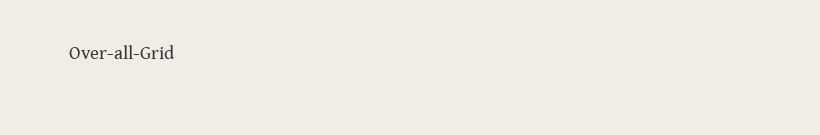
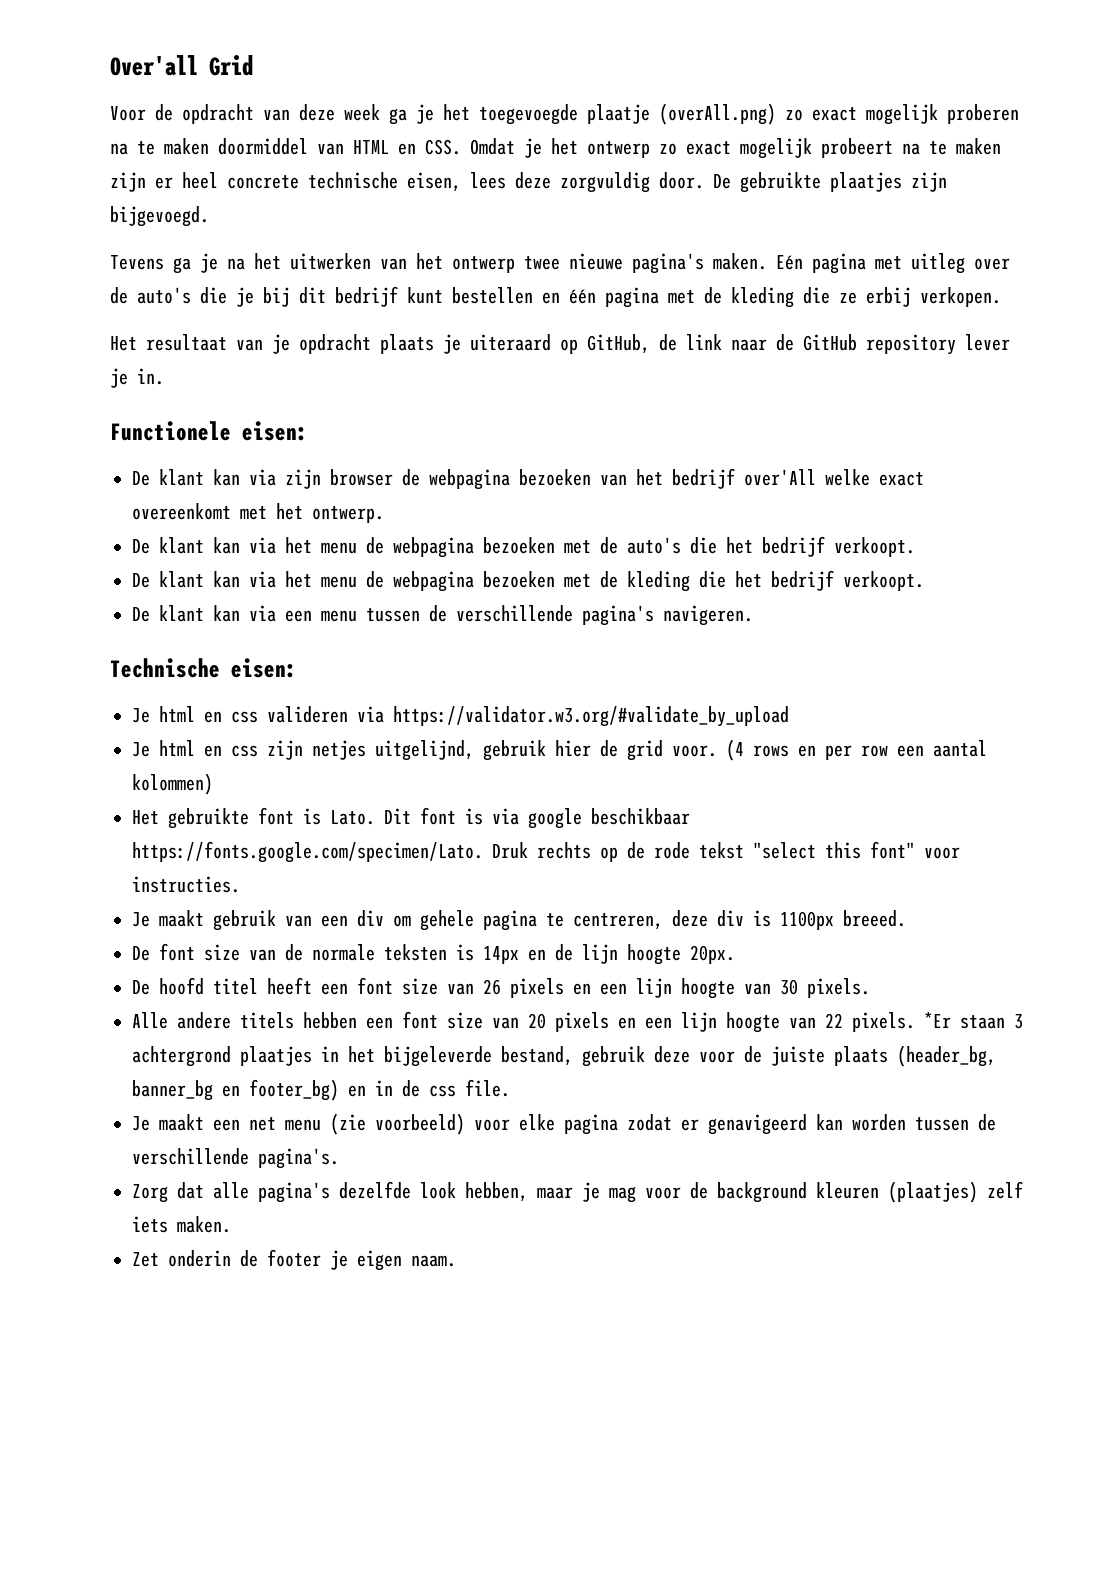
[69,45,175,59] Over-all-Grid -> [110,55,253,76] [110,103,1019,125] [110,138,1001,159] [110,172,947,193] [110,206,209,227] [110,253,1010,274] [110,286,1001,308] [110,334,1010,355] [110,368,164,388] [110,421,308,441] [132,468,924,490] [132,503,384,523] [132,536,915,558] [132,570,924,592] [132,605,753,626] [110,658,297,678] [132,706,789,727] [132,739,987,761] [132,773,213,795] [132,807,690,829] [132,841,960,863] [132,876,240,893] [132,910,906,931] [132,943,735,965] [132,977,870,999] [132,1011,1023,1033] [132,1045,996,1067] [132,1079,510,1101] [132,1113,996,1135] [132,1148,339,1169] [132,1181,1023,1203] [132,1216,231,1233] [132,1249,456,1271] Over'all Grid // Voor de opdracht van deze week ga je het toegevoegde plaatje (overAll.png) zo exact mogelijk proberen na te maken doormiddel van HTML en CSS. Omdat je het ontwerp zo exact mogelijk probeert na te maken zijn er heel concrete technische eisen, lees deze zorgvuldig door. De gebruikte plaatjes zijn bijgevoegd. // Tevens ga je na het uitwerken van het ontwerp twee nieuwe pagina's maken. Eén pagina met uitleg over de auto's die je bij dit bedrijf kunt bestellen en één pagina met de kleding die ze erbij verkopen. // Het resultaat van je opdracht plaats je uiteraard op GitHub, de link naar de GitHub repository lever je in. // Functionele eisen: // De klant kan via zijn browser de webpagina bezoeken van het bedrijf over'All welke exact overeenkomt met het ontwerp. // De klant kan via het menu de webpagina bezoeken met de auto's die het bedrijf verkoopt. // De klant kan via het menu de webpagina bezoeken met de kleding die het bedrijf verkoopt. // De klant kan via een menu tussen de verschillende pagina's navigeren. // Technische eisen: // Je html en css valideren via https://validator.w3.org/#validate_by_upload // Je html en css zijn netjes uitgelijnd, gebruik hier de grid voor. (4 rows en per row een aantal kolommen) // Het gebruikte font is Lato. Dit font is via google beschikbaar https://fonts.google.com/specimen/Lato. Druk rechts op de rode tekst "select this font" voor instructies. // Je maakt gebruik van een div om gehele pagina te centreren, deze div is 1100px breeed. // De font size van de normale teksten is 14px en de lijn hoogte 20px. // De hoofd titel heeft een font size van 26 pixels en een lijn hoogte van 30 pixels. // Alle andere titels hebben een font size van 20 pixels en een lijn hoogte van 22 pixels. *Er staan 3 achtergrond plaatjes in het bijgeleverde bestand, gebruik deze voor de juiste plaats (header_bg, banner_bg en footer_bg) en in de css file. // Je maakt een net menu (zie voorbeeld) voor elke pagina zodat er genavigeerd kan worden tussen de verschillende pagina's. // Zorg dat alle pagina's dezelfde look hebben, maar je mag voor de background kleuren (plaatjes) zelf iets maken. // Zet onderin de footer je eigen naam.

